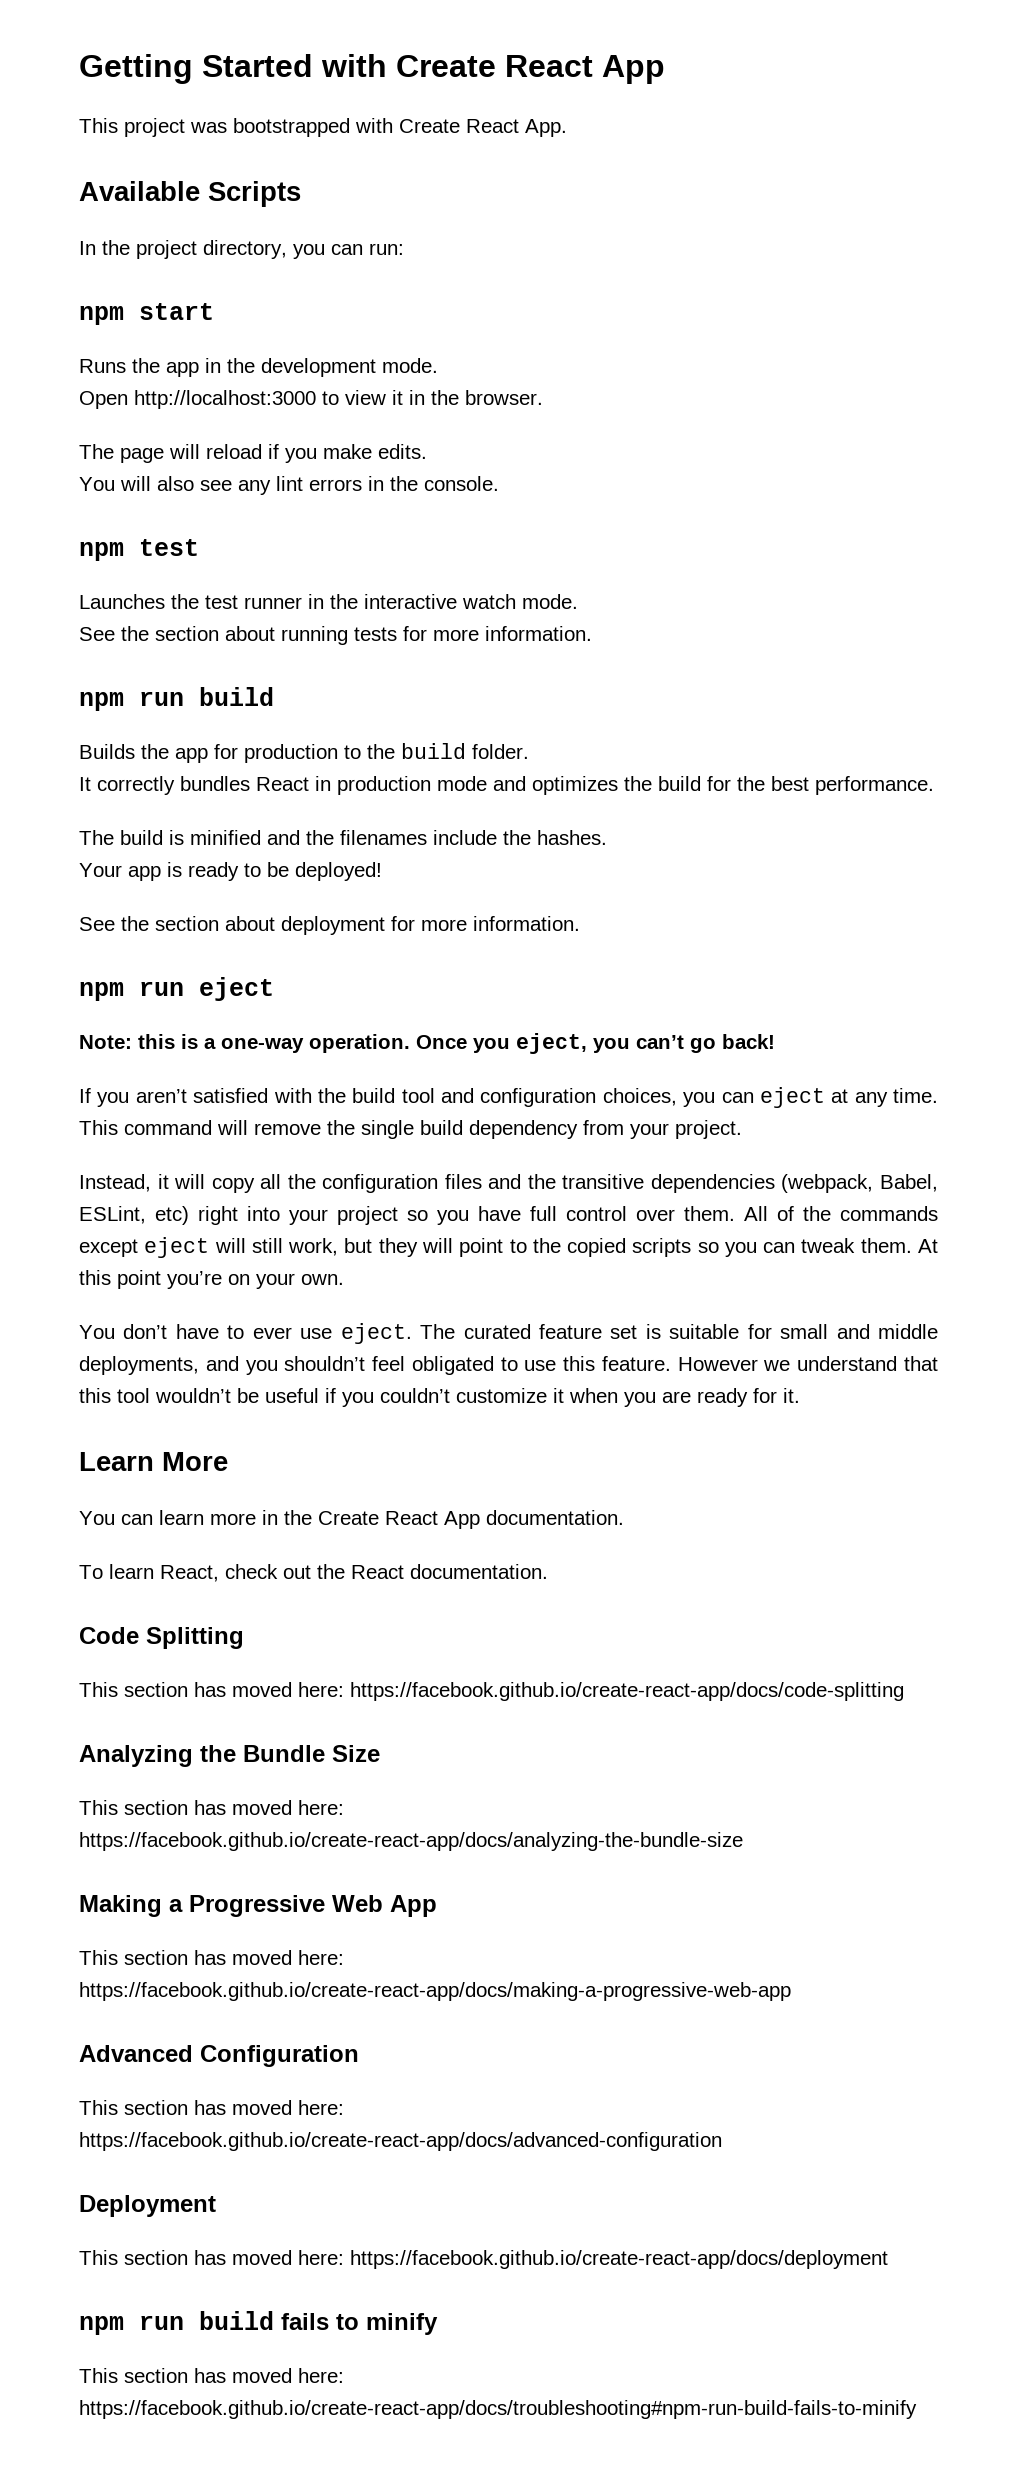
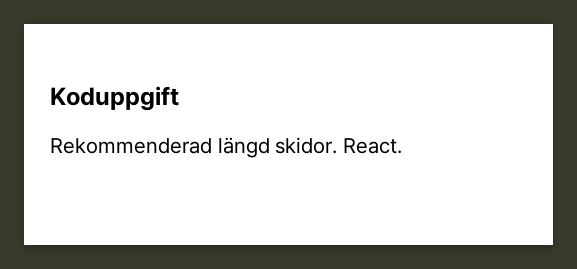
[79,54,665,84] [79,118,567,137] [79,181,301,207] [79,240,404,259] [79,303,214,325] [79,358,438,377] [79,390,543,409] [79,444,427,463] [79,476,499,495] [79,539,199,561] [79,594,578,609] [79,626,592,645] [79,687,274,711] [79,743,529,763] [79,776,934,795] [79,830,607,845] [79,862,382,881] [79,916,580,935] [79,977,274,1001] [79,1033,775,1054] [79,1087,938,1108] [79,1120,742,1139] [79,1174,939,1193] [79,1206,938,1225] [79,1237,939,1258] [79,1270,344,1289] [79,1323,938,1344] [79,1356,938,1375] [79,1388,800,1407] [79,1452,228,1471] [79,1510,624,1529] [79,1564,548,1582] [79,1627,244,1649] [79,1682,904,1701] [79,1745,380,1767] [79,1800,344,1815] [79,1832,743,1851] [79,1895,437,1917] [79,1950,344,1965] [79,1982,791,2001] [79,2045,359,2067] [79,2100,344,2115] [79,2132,722,2151] [79,2195,216,2217] [79,2250,888,2269] [79,2311,438,2335] [79,2368,344,2383] [79,2400,917,2419] Getting Started with Create React App // This project was bootstrapped with Create React App. // Available Scripts // In the project directory, you can run: // npm start // Runs the app in the development mode. // Open http://localhost:3000 to view it in the browser. // The page will reload if you make edits. // You will also see any lint errors in the console. // npm test // Launches the test runner in the interactive watch mode. // See the section about running tests for more information. // npm run build // Builds the app for production to the build folder. // It correctly bundles React in production mode and optimizes the build for the best performance. // The build is minified and the filenames include the hashes. // Your app is ready to be deployed! // See the section about deployment for more information. // npm run eject // Note: this is a one-way operation. Once you eject, you can’t go back! // If you aren’t satisfied with the build tool and configuration choices, you can eject at any time. This command will remove the single build dependency from your project. // Instead, it will copy all the configuration files and the transitive dependencies (webpack, Babel, ESLint, etc) right into your project so you have full control over them. All of the commands except eject will still work, but they will point to the copied scripts so you can tweak them. At this point you’re on your own. // You don’t have to ever use eject. The curated feature set is suitable for small and middle deployments, and you shouldn’t feel obligated to use this feature. However we understand that this tool wouldn’t be useful if you couldn’t customize it when you are ready for it. // Learn More // You can learn more in the Create React App documentation. // To learn React, check out the React documentation. // Code Splitting // This section has moved here: https://facebook.github.io/create-react-app/docs/code-splitting // Analyzing the Bundle Size // This section has moved here: https://facebook.github.io/create-react-app/docs/analyzing-the-bundle-size // Making a Progressive Web App // This section has moved here: https://facebook.github.io/create-react-app/docs/making-a-progressive-web-app // Advanced Configuration // This section has moved here: https://facebook.github.io/create-react-app/docs/advanced-configuration // Deployment // This section has moved here: https://facebook.github.io/create-react-app/docs/deployment // npm run build fails to minify // This section has moved here: https://facebook.github.io/create-react-app/docs/troubleshooting#npm-run-build-fails-to-minify -> [50,86,179,111] [50,137,403,158] Koduppgift // Rekommenderad längd skidor. React.

